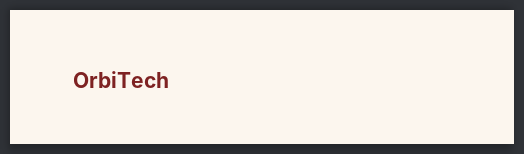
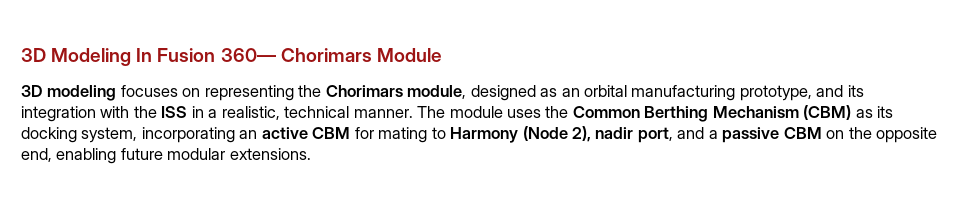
[73,71,169,88] OrbiTech -> [21,48,442,66] [21,85,864,101] [21,105,894,122] [21,126,938,143] [21,148,311,164] 3D Modeling In Fusion 360— Chorimars Module // 3D modeling focuses on representing the Chorimars module, designed as an orbital manufacturing prototype, and its integration with the ISS in a realistic, technical manner. The module uses the Common Berthing Mechanism (CBM) as its docking system, incorporating an active CBM for mating to Harmony (Node 2), nadir port, and a passive CBM on the opposite end, enabling future modular extensions.

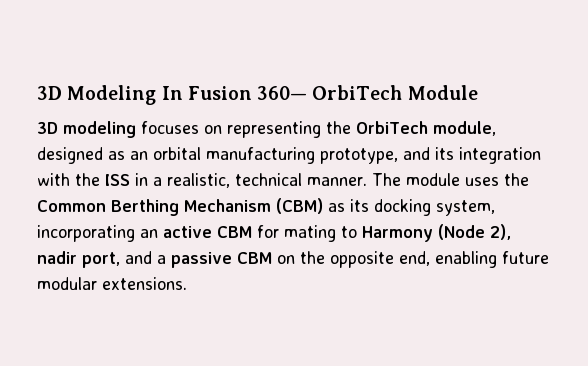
[280,48,372,62] Chorimars -> [312,85,403,100] OrbiTech
[325,85,403,97] Chorimars -> [356,121,428,134] OrbiTech

